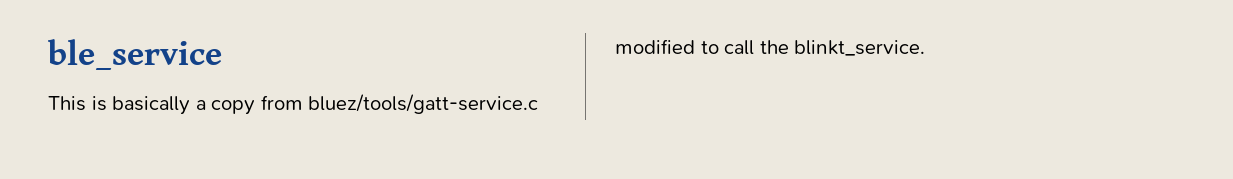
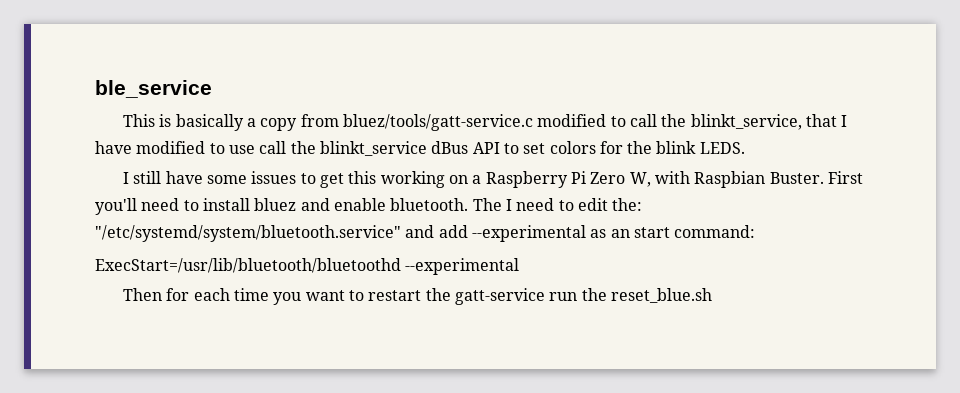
[794,40,926,56] blinkt_service. -> [690,114,848,130] [95,141,745,156] [123,171,863,188] [95,198,643,215] [95,225,756,242] [95,258,520,275] [123,288,712,305] blinkt_service, that I have modified to use call the blinkt_service dBus API to set colors for the blink LEDS. // I still have some issues to get this working on a Raspberry Pi Zero W, with Raspbian Buster. First you'll need to install bluez and enable bluetooth. The I need to edit the: "/etc/systemd/system/bluetooth.service" and add --experimental as an start command: // ExecStart=/usr/lib/bluetooth/bluetoothd --experimental // Then for each time you want to restart the gatt-service run the reset_blue.sh

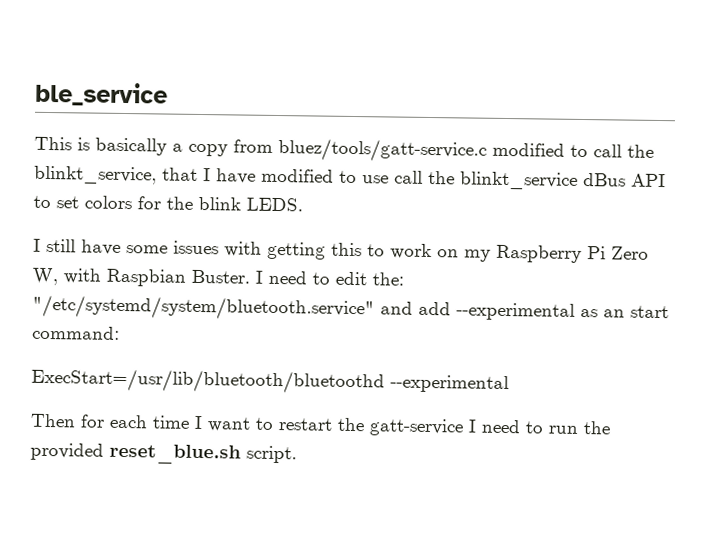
[300,171,482,188] to get this working on a -> [224,241,491,262] with getting this to work on my
[827,171,863,184] [95,198,502,215] First you'll need to install bluez and enable bluetooth. The -> (250, 276) none
[273,292,302,305] you -> [194,415,203,430] I
[549,288,712,303] run the reset_blue.sh -> [468,419,611,435] [30,442,297,465] I need to run the provided reset_blue.sh script.

